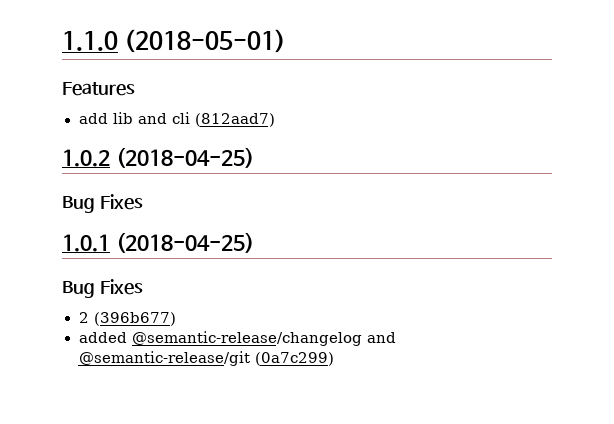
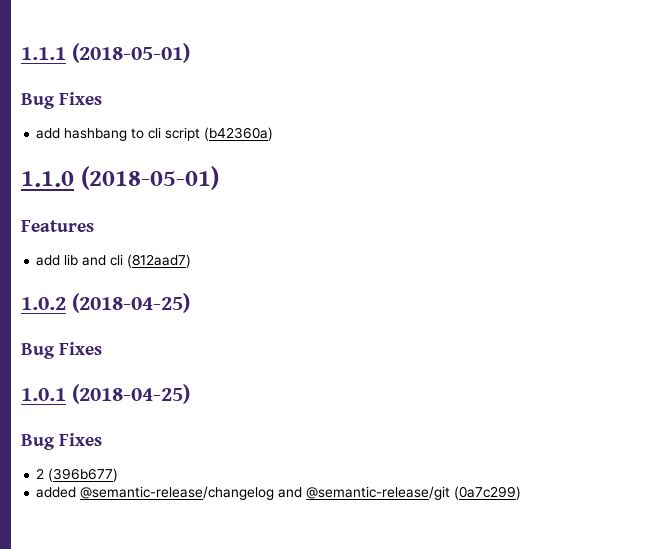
(62, 41) none -> [21,43,190,63] [21,92,102,109] [36,127,274,141] 1.1.1 (2018-05-01) // Bug Fixes // add hashbang to cli script (b42360a) //

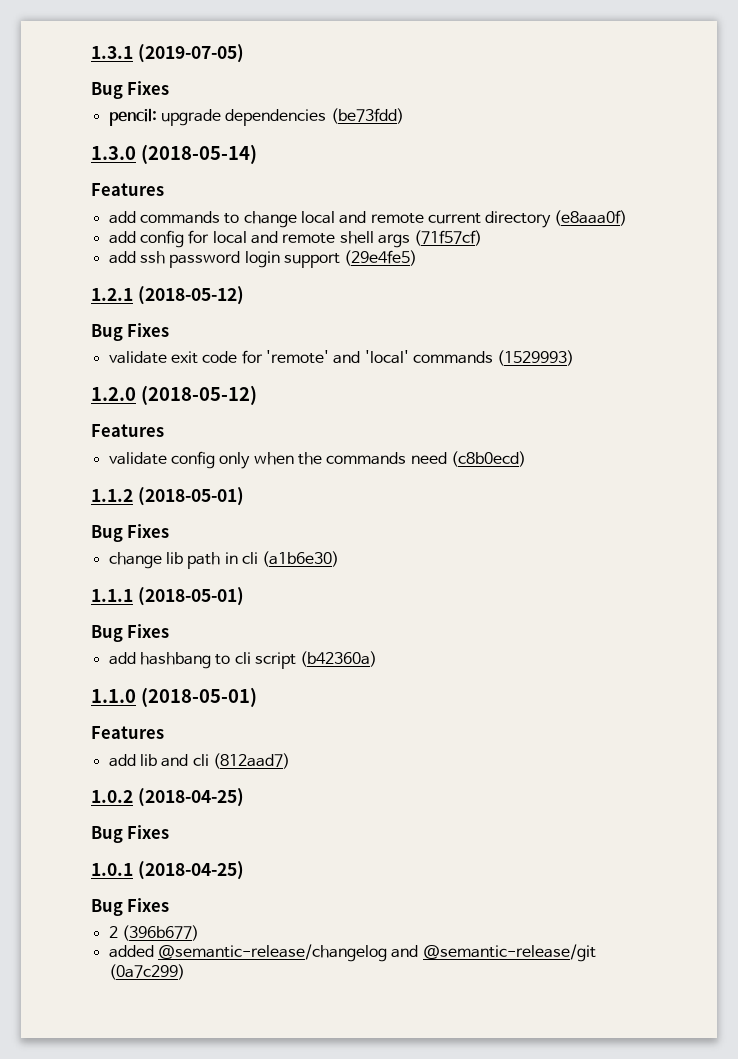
(21, 53) none -> [91,44,244,63] [91,81,170,99] [108,108,404,126] [91,144,257,164] [91,183,164,196] [108,210,628,228] [108,230,483,248] [108,250,418,268] [91,286,244,305] [91,323,170,341] [108,350,575,366] [91,385,257,405] [91,424,164,437] [108,451,526,469] [91,487,244,506] [91,524,170,542] [108,551,340,569] 1.3.1 (2019-07-05) // Bug Fixes // pencil: upgrade dependencies (be73fdd) // 1.3.0 (2018-05-14) // Features // add commands to change local and remote current directory (e8aaa0f) // add config for local and remote shell args (71f57cf) // add ssh password login support (29e4fe5) // 1.2.1 (2018-05-12) // Bug Fixes // validate exit code for 'remote' and 'local' commands (1529993) // 1.2.0 (2018-05-12) // Features // validate config only when the commands need (c8b0ecd) // 1.1.2 (2018-05-01) // Bug Fixes // change lib path in cli (a1b6e30) //

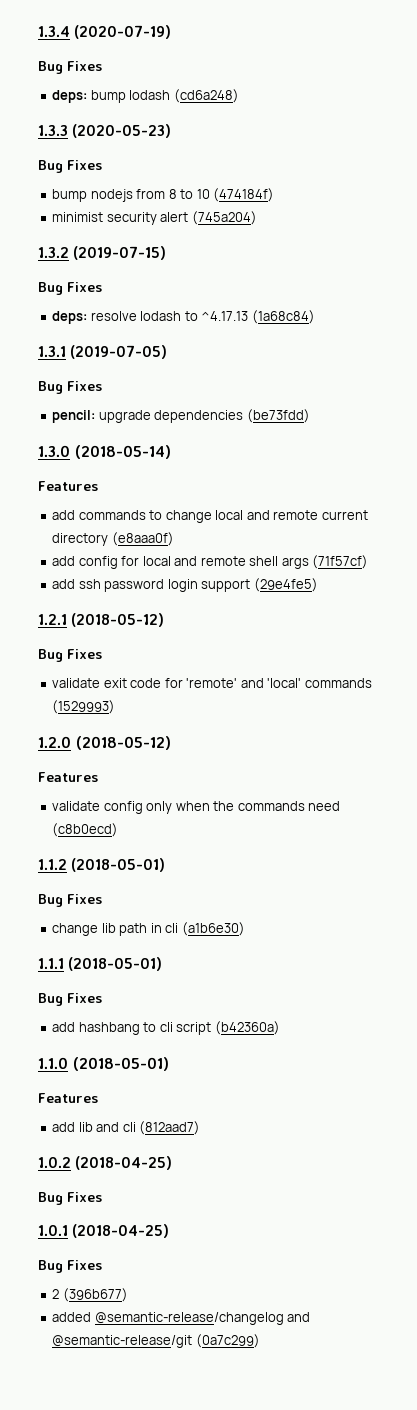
(91, 52) none -> [38,25,172,39] [38,61,102,74] [52,89,239,103] [38,124,172,138] [38,160,102,173] [52,188,275,202] [52,211,257,225] [38,246,167,260] [38,282,102,295] [52,310,315,324] 1.3.4 (2020-07-19) // Bug Fixes // deps: bump lodash (cd6a248) // 1.3.3 (2020-05-23) // Bug Fixes // bump nodejs from 8 to 10 (474184f) // minimist security alert (745a204) // 1.3.2 (2019-07-15) // Bug Fixes // deps: resolve lodash to ^4.17.13 (1a68c84) //

